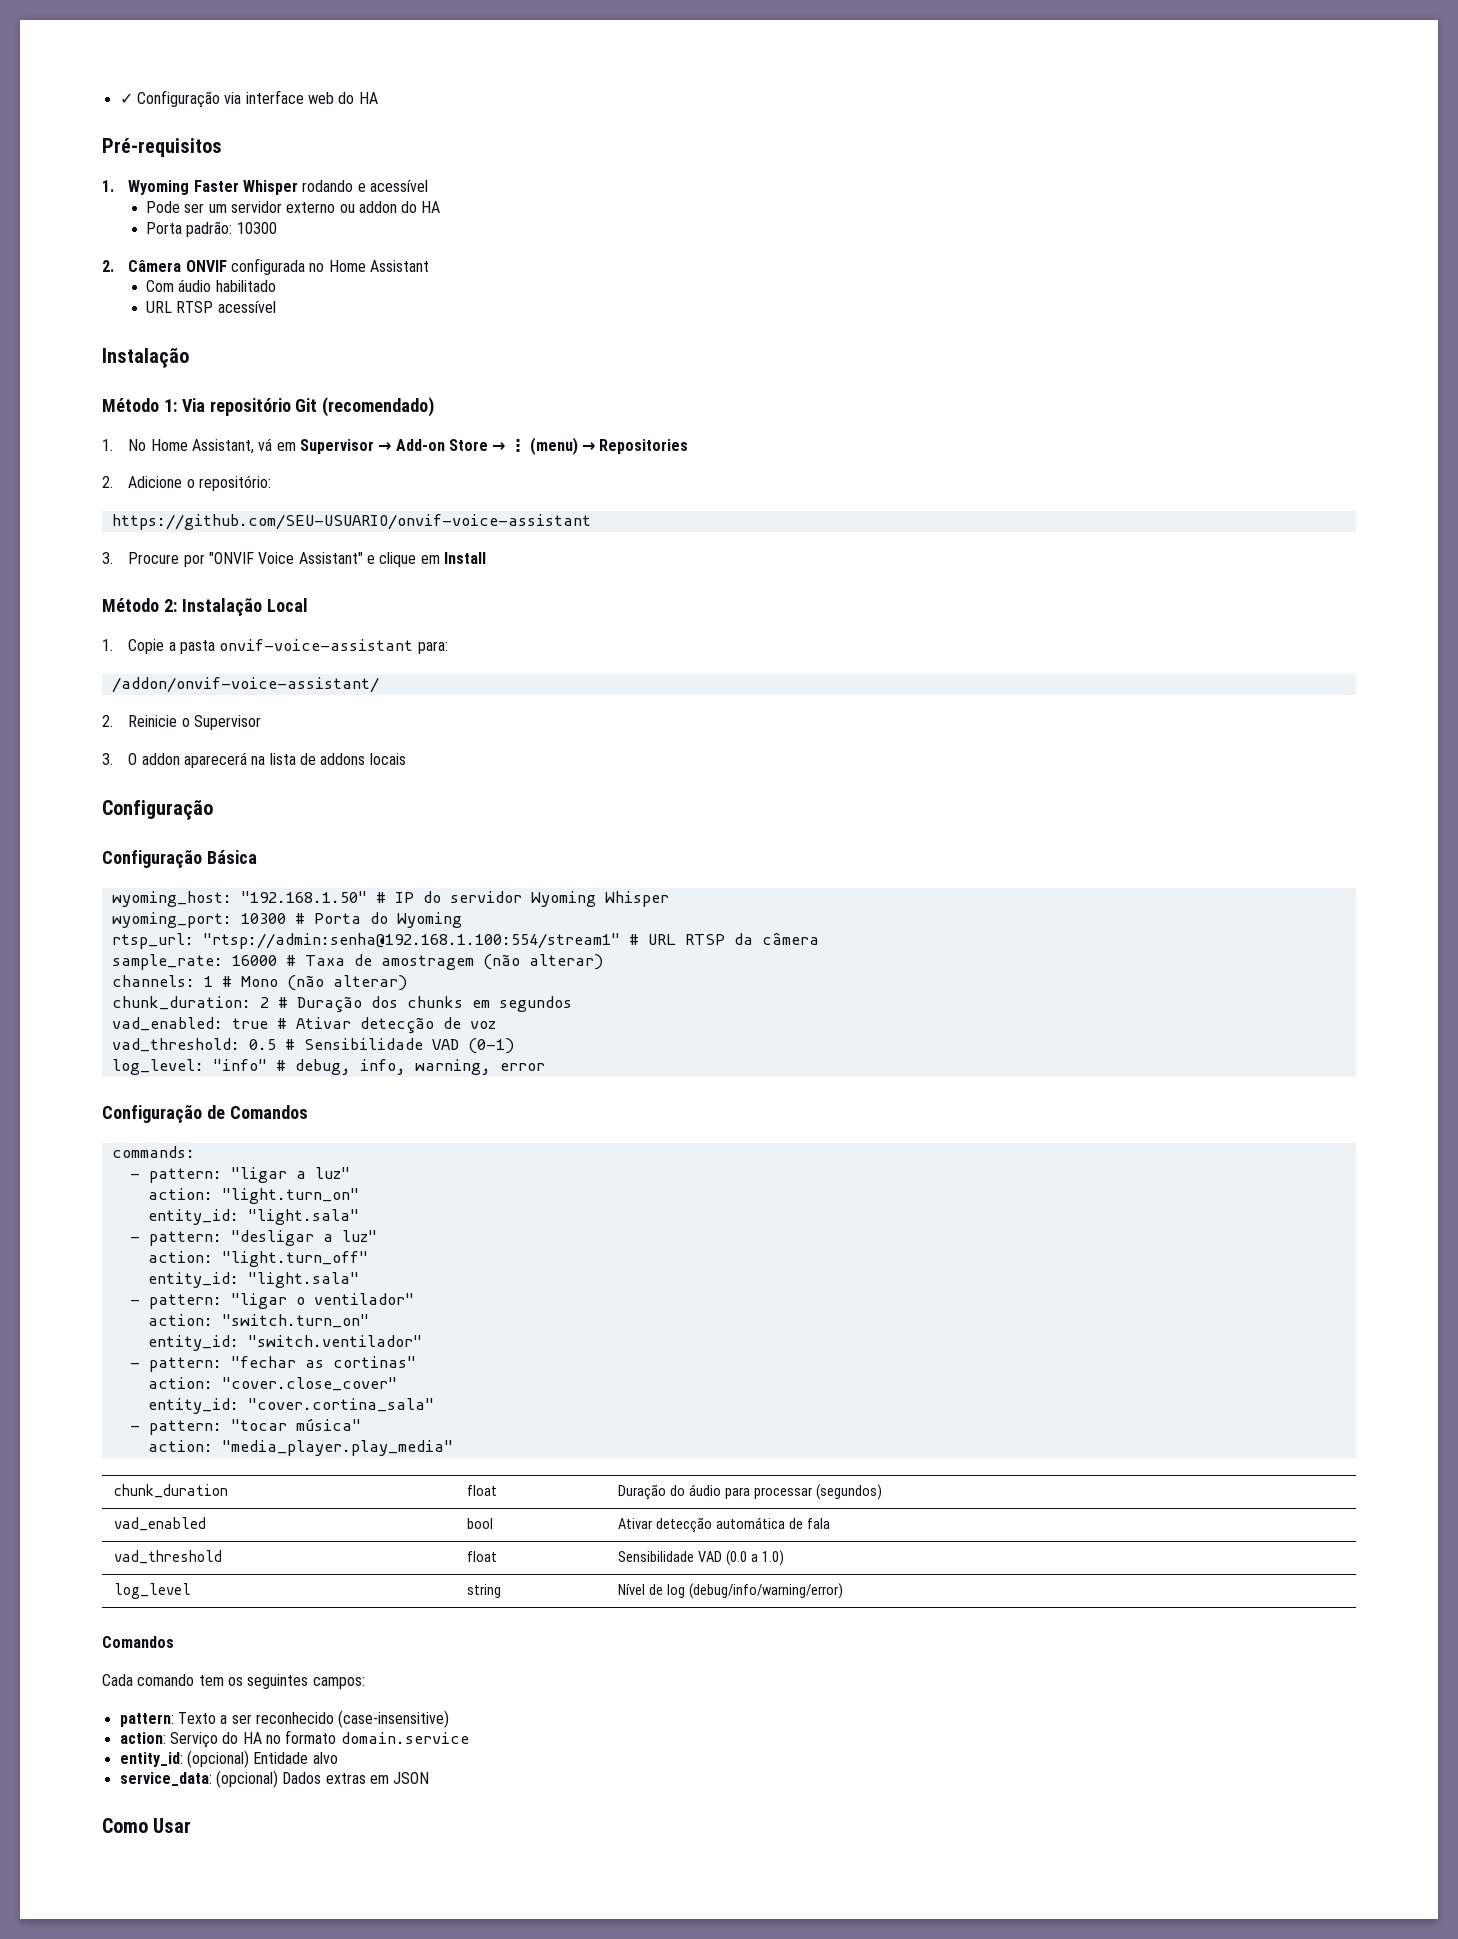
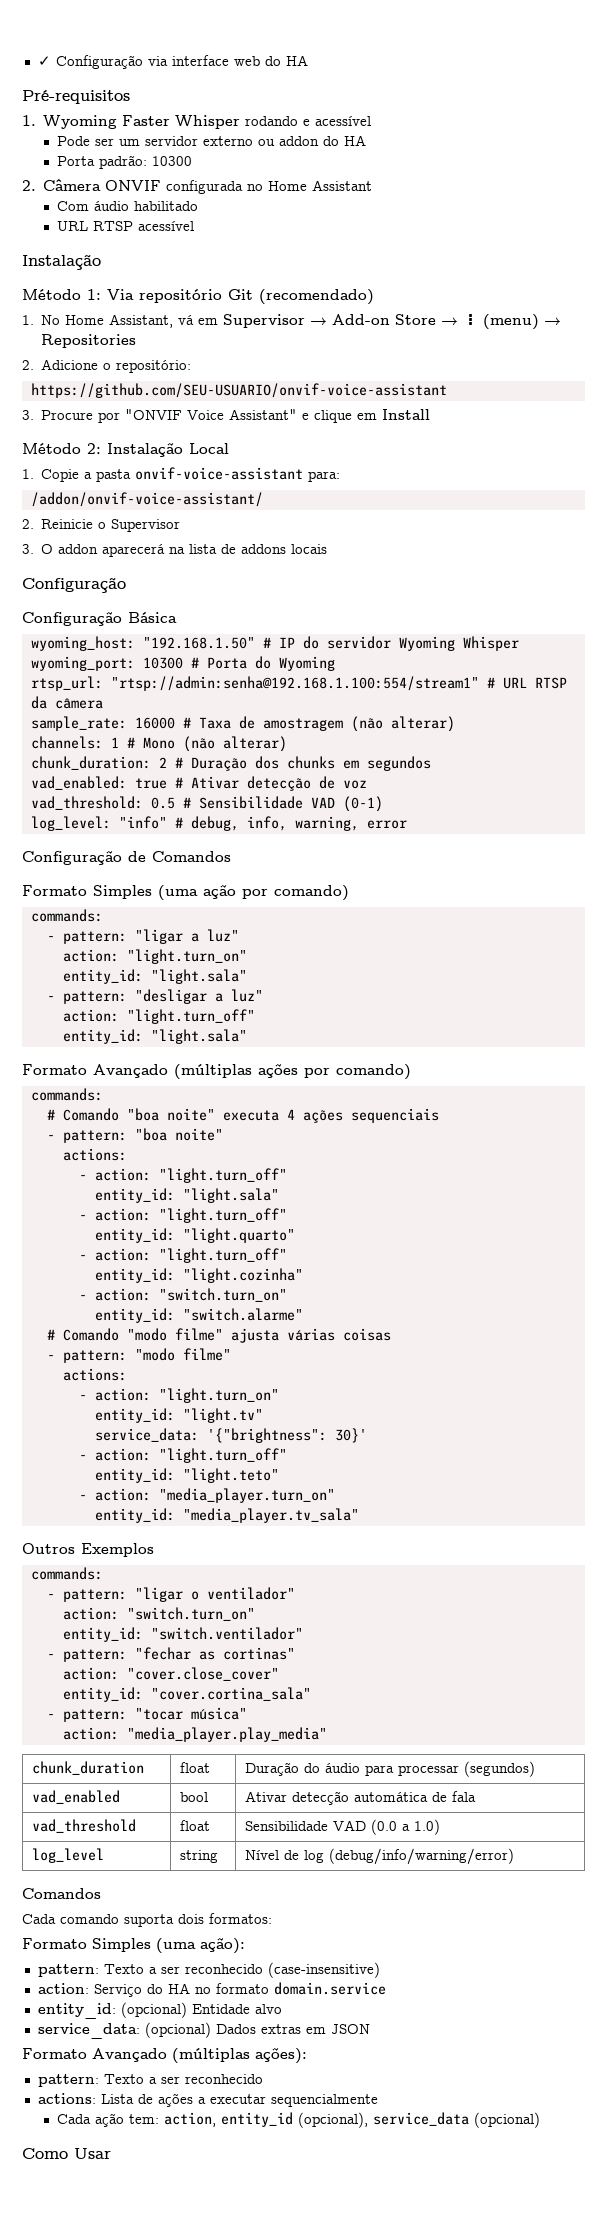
(308, 1112) none -> [22,884,349,901] // Formato Simples (uma ação por comando)
(359, 1280) none -> [22,1063,411,1080] [30,1088,103,1101] [46,1108,439,1123] [46,1128,223,1143] [62,1148,127,1161] [78,1168,287,1183] [94,1188,279,1203] [78,1208,287,1223] [94,1228,295,1243] [78,1248,287,1263] [94,1268,303,1283] [78,1288,287,1302] [94,1308,303,1323] [46,1328,391,1343] [46,1348,231,1363] [62,1368,127,1381] [78,1388,279,1403] [94,1408,263,1423] [94,1428,367,1443] [78,1448,287,1463] [94,1468,279,1483] [78,1488,335,1503] [94,1508,359,1523] [22,1543,154,1557] [30,1567,103,1580] // Formato Avançado (múltiplas ações por comando) // commands: // # Comando "boa noite" executa 4 ações sequenciais // - pattern: "boa noite" // actions: // - action: "light.turn_off" // entity_id: "light.sala" // - action: "light.turn_off" // entity_id: "light.quarto" // - action: "light.turn_off" // entity_id: "light.cozinha" // - action: "switch.turn_on" // entity_id: "switch.alarme" // # Comando "modo filme" ajusta várias coisas // - pattern: "modo filme" // actions: // - action: "light.turn_on" // entity_id: "light.tv" // service_data: '{"brightness": 30}' // - action: "light.turn_off" // entity_id: "light.teto" // - action: "media_player.turn_on" // entity_id: "media_player.tv_sala" // Outros Exemplos // commands:
[198,1674,365,1689] tem os seguintes campos: -> [124,1913,272,1927] [22,1937,245,1954] suporta dois formatos: // Formato Simples (uma ação):
(430, 1778) none -> [22,2047,307,2064] [37,2074,263,2087] [37,2093,378,2107] [57,2112,541,2128] // Formato Avançado (múltiplas ações): // pattern: Texto a ser reconhecido // actions: Lista de ações a executar sequencialmente // Cada ação tem: action, entity_id (opcional), service_data (opcional)

